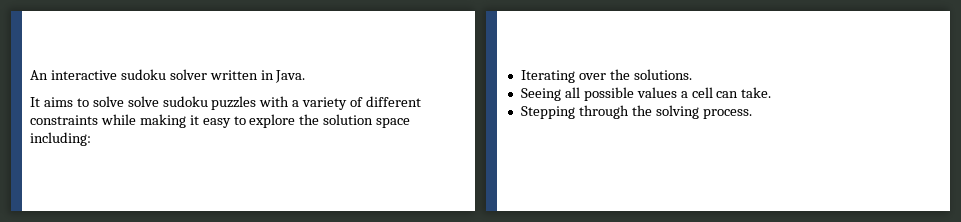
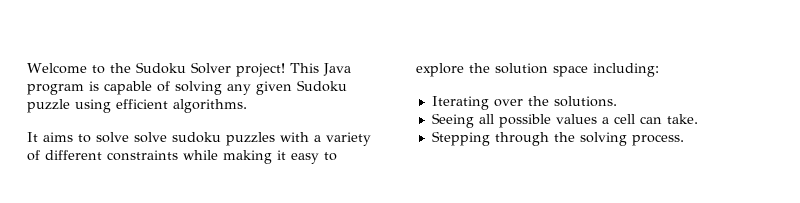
[30,69,306,83] An interactive sudoku solver written in Java. -> [27,62,351,77] [27,80,347,95] [27,99,247,113] Welcome to the Sudoku Solver project! This Java program is capable of solving any given Sudoku puzzle using efficient algorithms.

